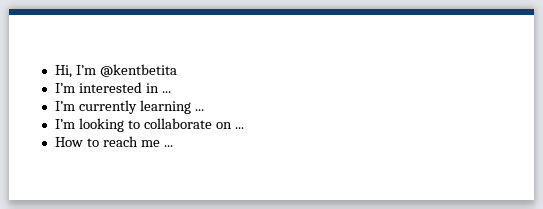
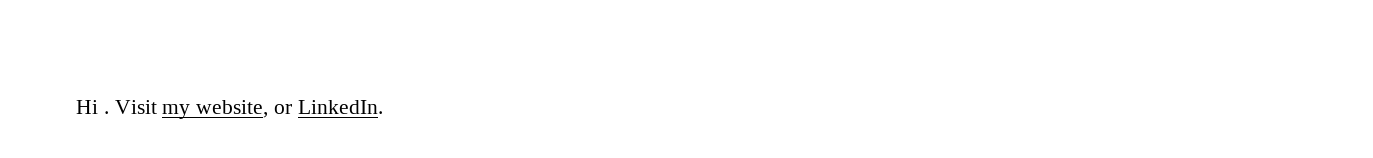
[54,64,177,78] [54,82,171,93] [54,100,204,114] [54,118,244,132] [54,136,173,147] Hi, I’m @kentbetita // I’m interested in ... // I’m currently learning ... // I’m looking to collaborate on ... // How to reach me ... -> [76,100,383,119] Hi . Visit my website, or LinkedIn.

